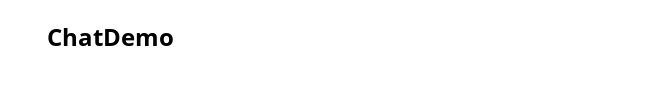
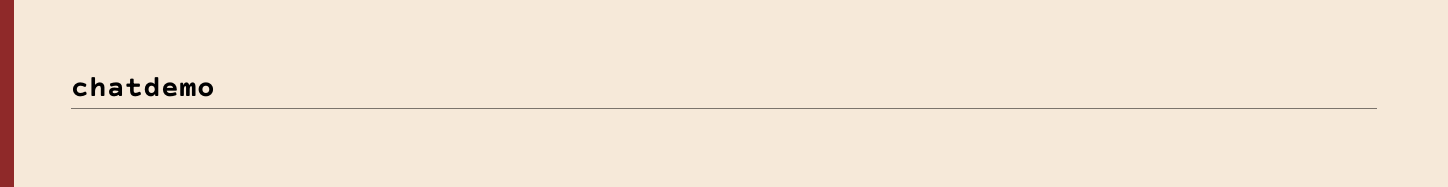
[47,28,174,46] ChatDemo -> [71,77,215,97] chatdemo

